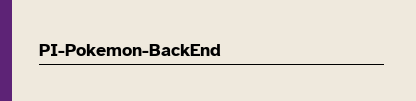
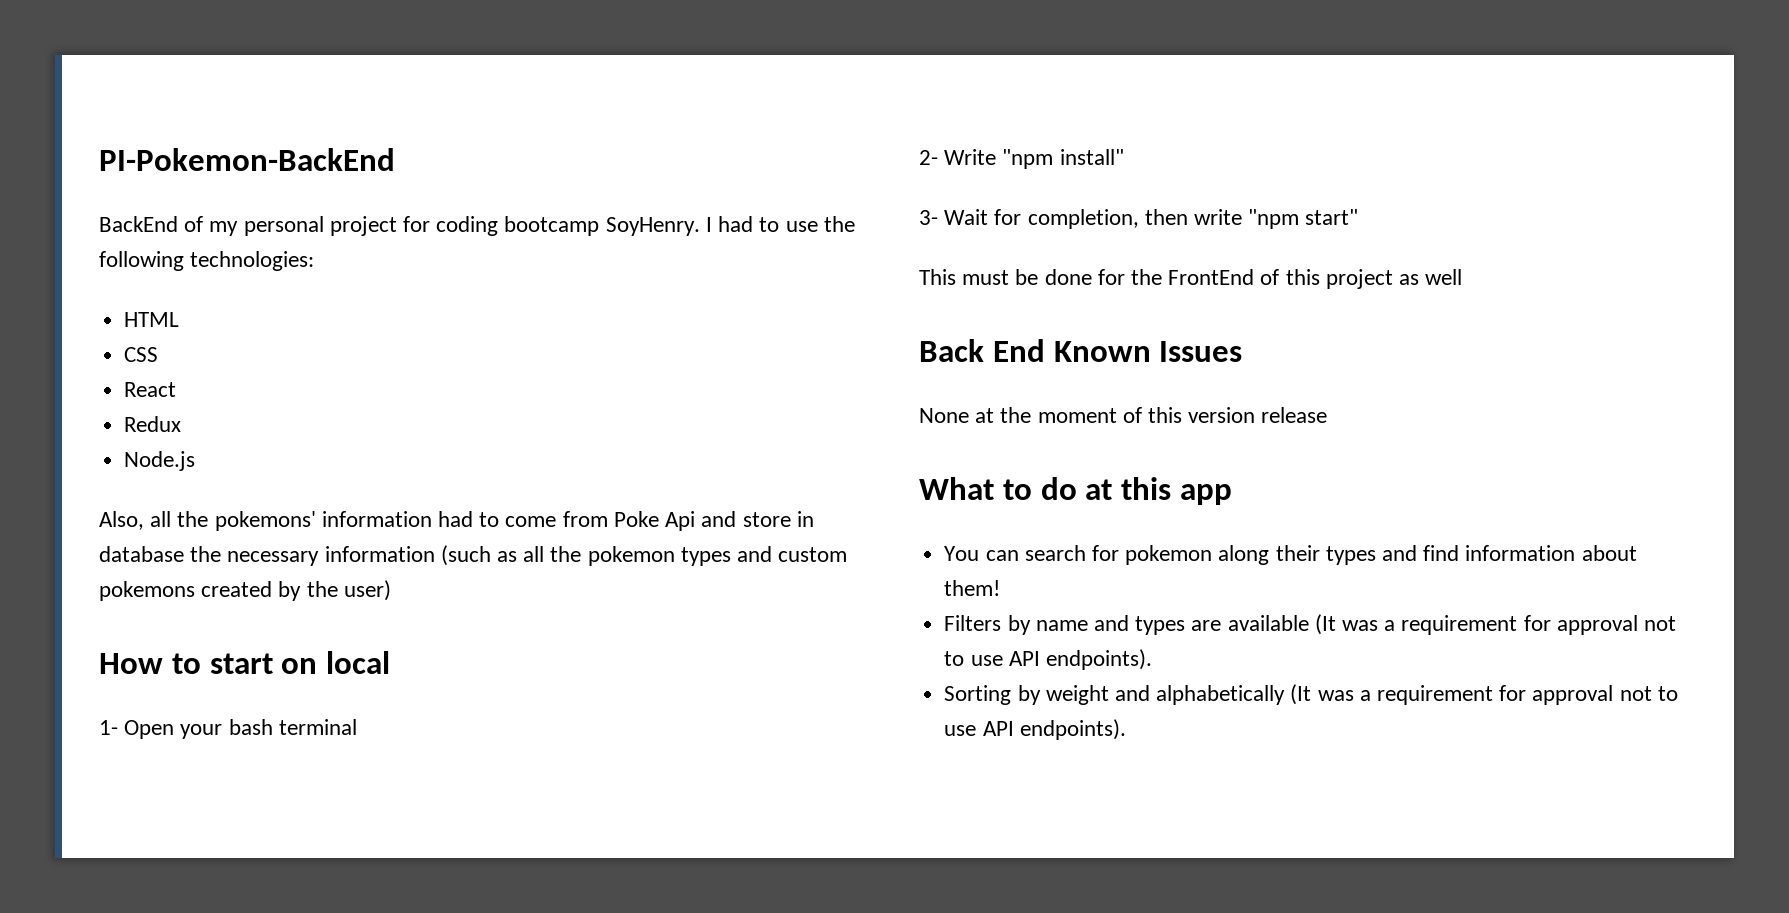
(221, 50) none -> [99,216,855,236] [99,251,315,271] [124,312,180,327] [124,347,159,362] [124,382,177,397] [124,416,182,432] [124,451,196,471] [99,511,814,531] [99,545,848,566] [99,580,391,601] [99,651,391,674] [99,719,357,739] [919,149,1124,169] [919,209,1359,229] [919,269,1463,289] [919,339,1243,362] [919,407,1328,423] [919,477,1232,505] [944,545,1637,565] [944,580,1001,596] [944,614,1677,635] [944,649,1152,670] [944,684,1678,705] [944,719,1126,740] // BackEnd of my personal project for coding bootcamp SoyHenry. I had to use the following technologies: // HTML // CSS // React // Redux // Node.js // Also, all the pokemons' information had to come from Poke Api and store in database the necessary information (such as all the pokemon types and custom pokemons created by the user) // How to start on local // 1- Open your bash terminal // 2- Write "npm install" // 3- Wait for completion, then write "npm start" // This must be done for the FrontEnd of this project as well // Back End Known Issues // None at the moment of this version release // What to do at this app // You can search for pokemon along their types and find information about them! // Filters by name and types are available (It was a requirement for approval not to use API endpoints). // Sorting by weight and alphabetically (It was a requirement for approval not to use API endpoints).

